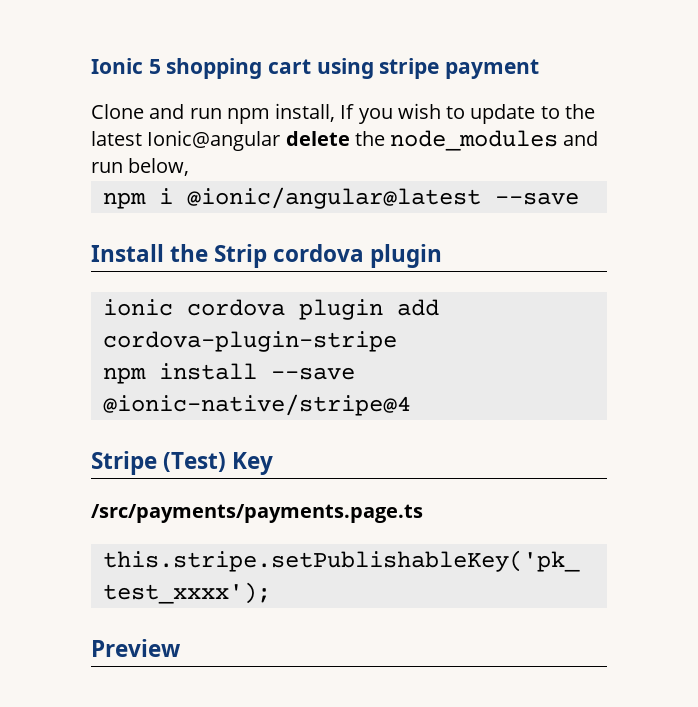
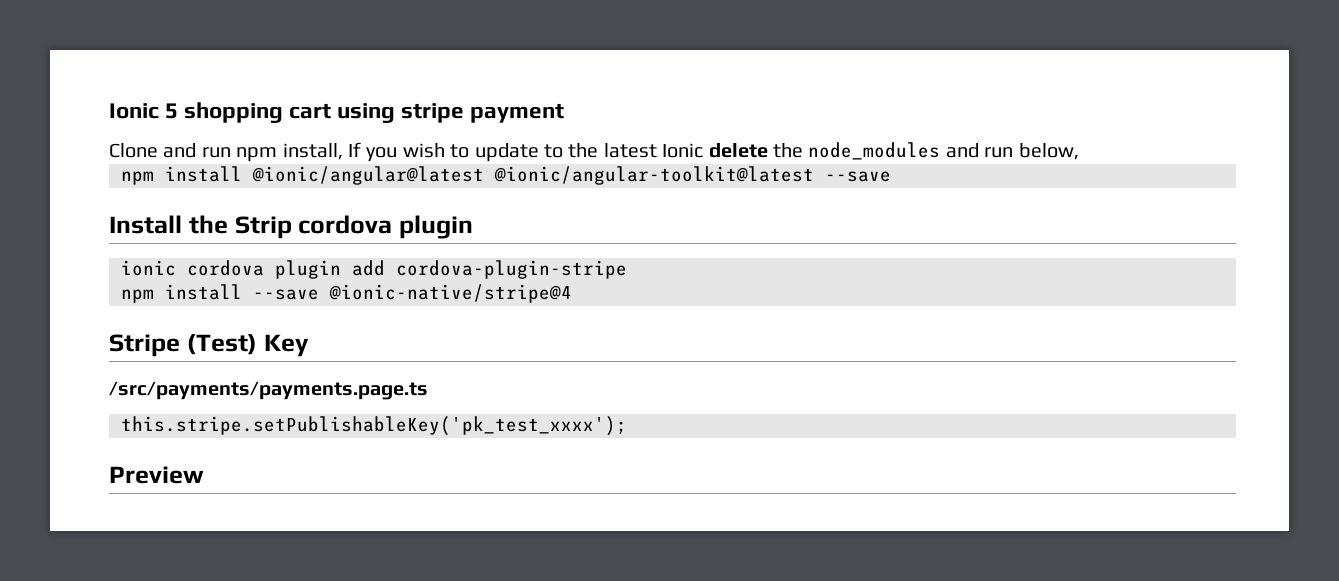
[147,130,281,151] Ionic@angular -> [662,143,704,158] Ionic
[158,187,481,209] i @ionic/angular@latest -> [165,166,814,185] install @ionic/angular@latest @ionic/angular-toolkit@latest

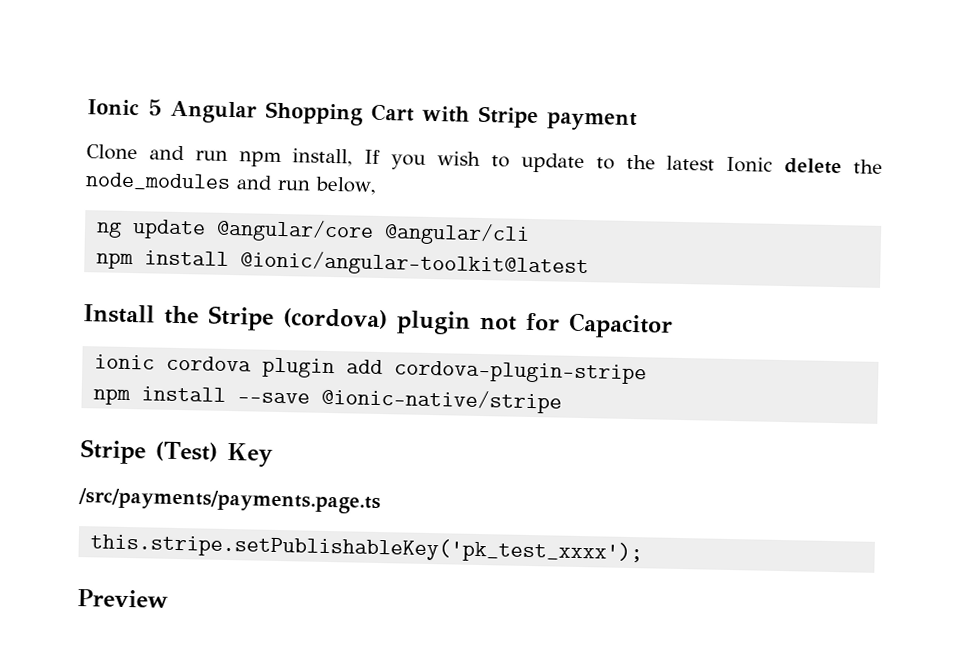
[184,102,465,123] shopping cart using stripe -> [170,100,539,129] Angular Shopping Cart with Stripe
[121,166,484,185] // npm install @ionic/angular@latest -> [96,218,531,246] [96,250,230,270] // ng update @angular/core @angular/cli // npm install
[825,171,891,182] --save -> (590, 264) none
[234,215,473,239] Strip cordova plugin -> [208,305,673,339] Stripe (cordova) plugin not for Capacitor
[329,284,572,303] @ionic-native/stripe@4 -> [321,387,563,414] @ionic-native/stripe

